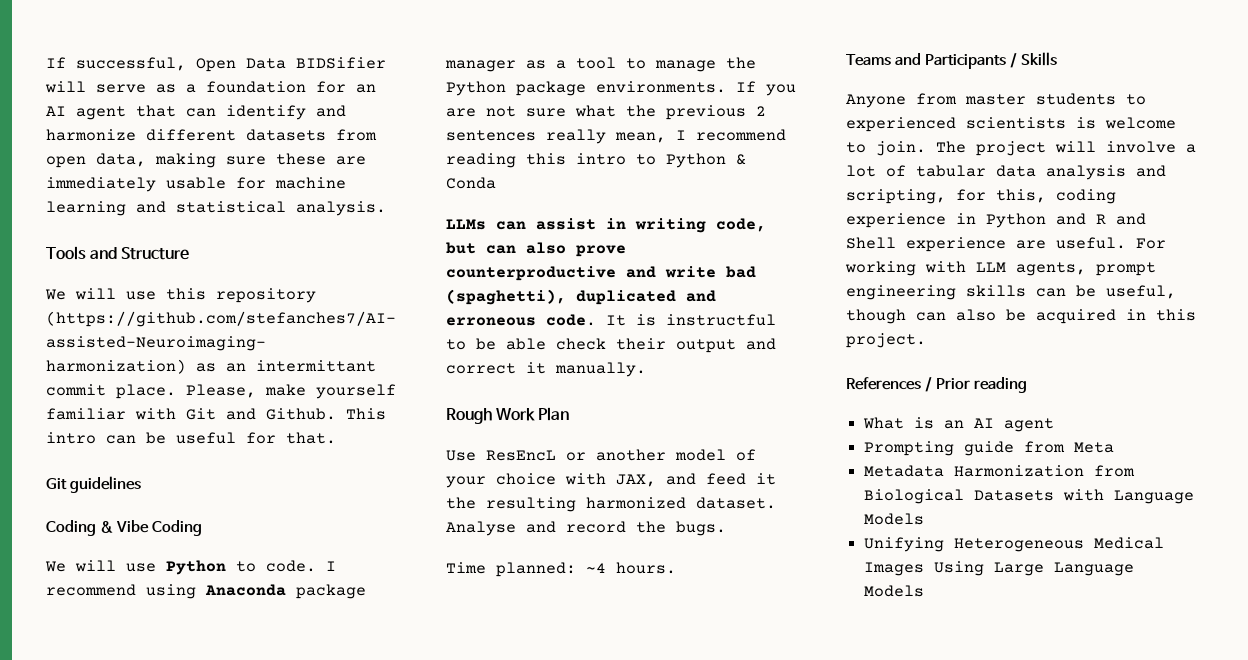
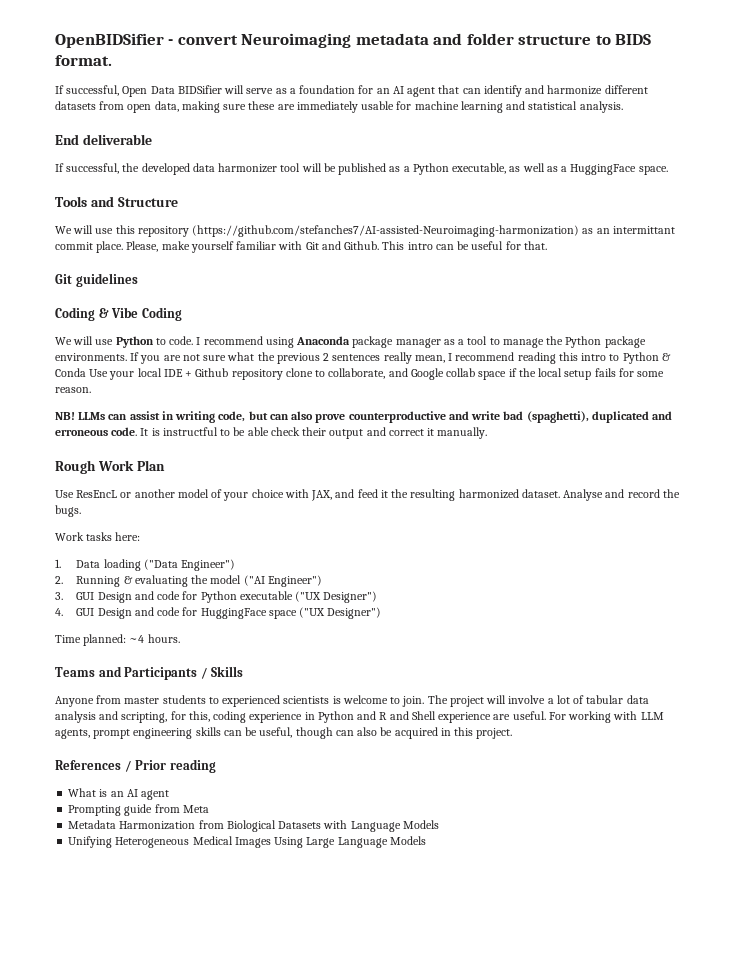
(46, 62) none -> [55,33,652,48] [55,55,112,66] OpenBIDSifier - convert Neuroimaging metadata and folder structure to BIDS format. //
(386, 208) none -> [55,134,152,145] [55,163,668,175] // End deliverable // If successful, the developed data harmonizer tool will be published as a Python executable, as well as a HuggingFace space.
(496, 183) // -> [89,368,665,380] [55,387,91,393] [55,412,75,420] Use your local IDE + Github repository clone to collaborate, and Google collab space if the local setup fails for some reason. // NB!
(726, 528) none -> [55,532,141,541] [55,559,236,571] [55,575,322,587] [55,591,378,603] [55,607,382,619] // Work tasks here: // 1. Data loading ("Data Engineer") // 2. Running & evaluating the model ("AI Engineer") // 3. GUI Design and code for Python executable ("UX Designer") // 4. GUI Design and code for HuggingFace space ("UX Designer")

